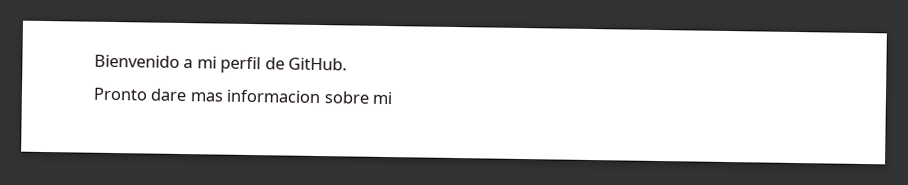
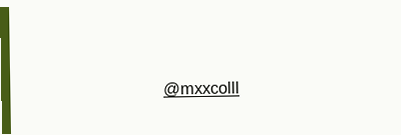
[94,54,348,74] [93,87,393,105] Bienvenido a mi perfil de GitHub. // Pronto dare mas informacion sobre mi -> [162,81,240,98] @mxxcolll

